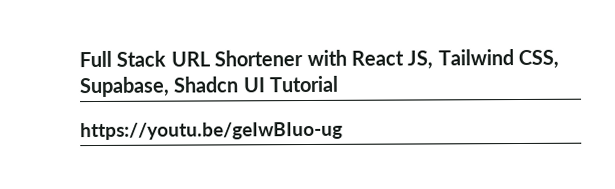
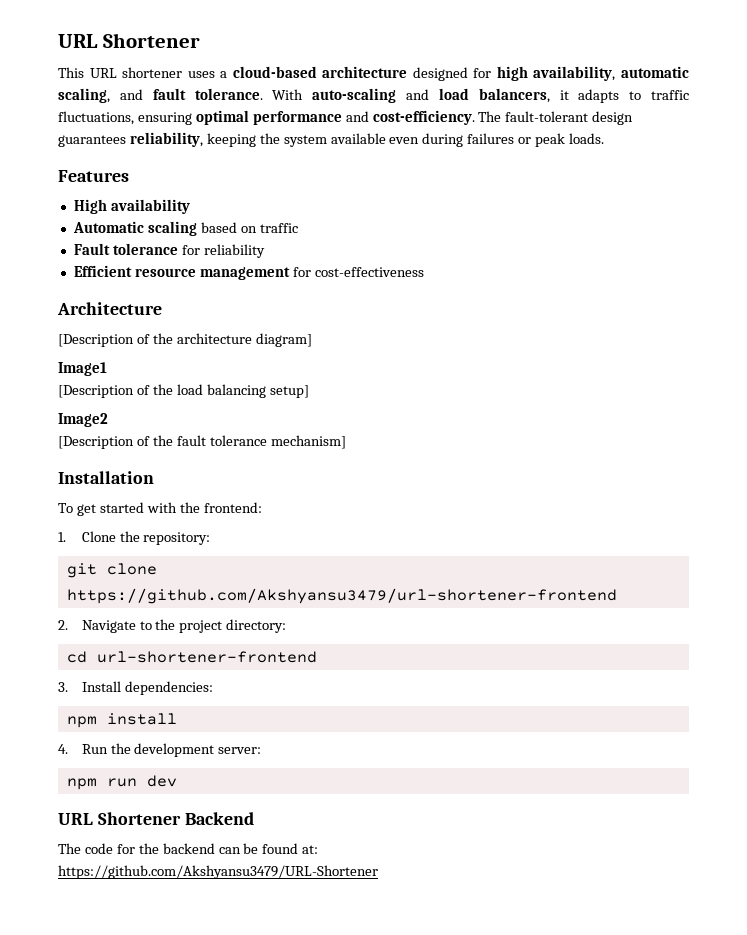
[79,49,560,70] [79,75,339,98] [80,121,343,141] Full Stack URL Shortener with React JS, Tailwind CSS, Supabase, Shadcn UI Tutorial // https://youtu.be/geIwBIuo-ug -> [58,33,200,48] [58,66,689,81] [58,88,689,103] [58,110,634,125] [58,132,605,147] [58,170,129,182] [73,199,190,214] [72,221,298,236] [73,243,265,258] [73,265,424,280] [57,302,162,315] [58,333,312,347] [58,362,107,376] [58,384,309,398] [58,413,108,427] [58,435,346,449] [58,471,154,484] [58,502,262,516] [58,531,211,545] [66,563,157,578] [66,588,617,604] [58,619,287,633] [66,651,317,663] [58,681,213,695] [66,713,177,728] [58,743,262,757] [66,775,177,790] [58,812,254,825] [58,843,319,854] [58,865,378,879] URL Shortener // This URL shortener uses a cloud-based architecture designed for high availability, automatic scaling, and fault tolerance. With auto-scaling and load balancers, it adapts to traffic fluctuations, ensuring optimal performance and cost-efficiency. The fault-tolerant design guarantees reliability, keeping the system available even during failures or peak loads. // Features // High availability // Automatic scaling based on traffic // Fault tolerance for reliability // Efficient resource management for cost-effectiveness // Architecture // [Description of the architecture diagram] // Image1 // [Description of the load balancing setup] // Image2 // [Description of the fault tolerance mechanism] // Installation // To get started with the frontend: // 1. Clone the repository: // git clone https://github.com/Akshyansu3479/url-shortener-frontend // 2. Navigate to the project directory: // cd url-shortener-frontend // 3. Install dependencies: // npm install // 4. Run the development server: // npm run dev // URL Shortener Backend // The code for the backend can be found at: // https://github.com/Akshyansu3479/URL-Shortener

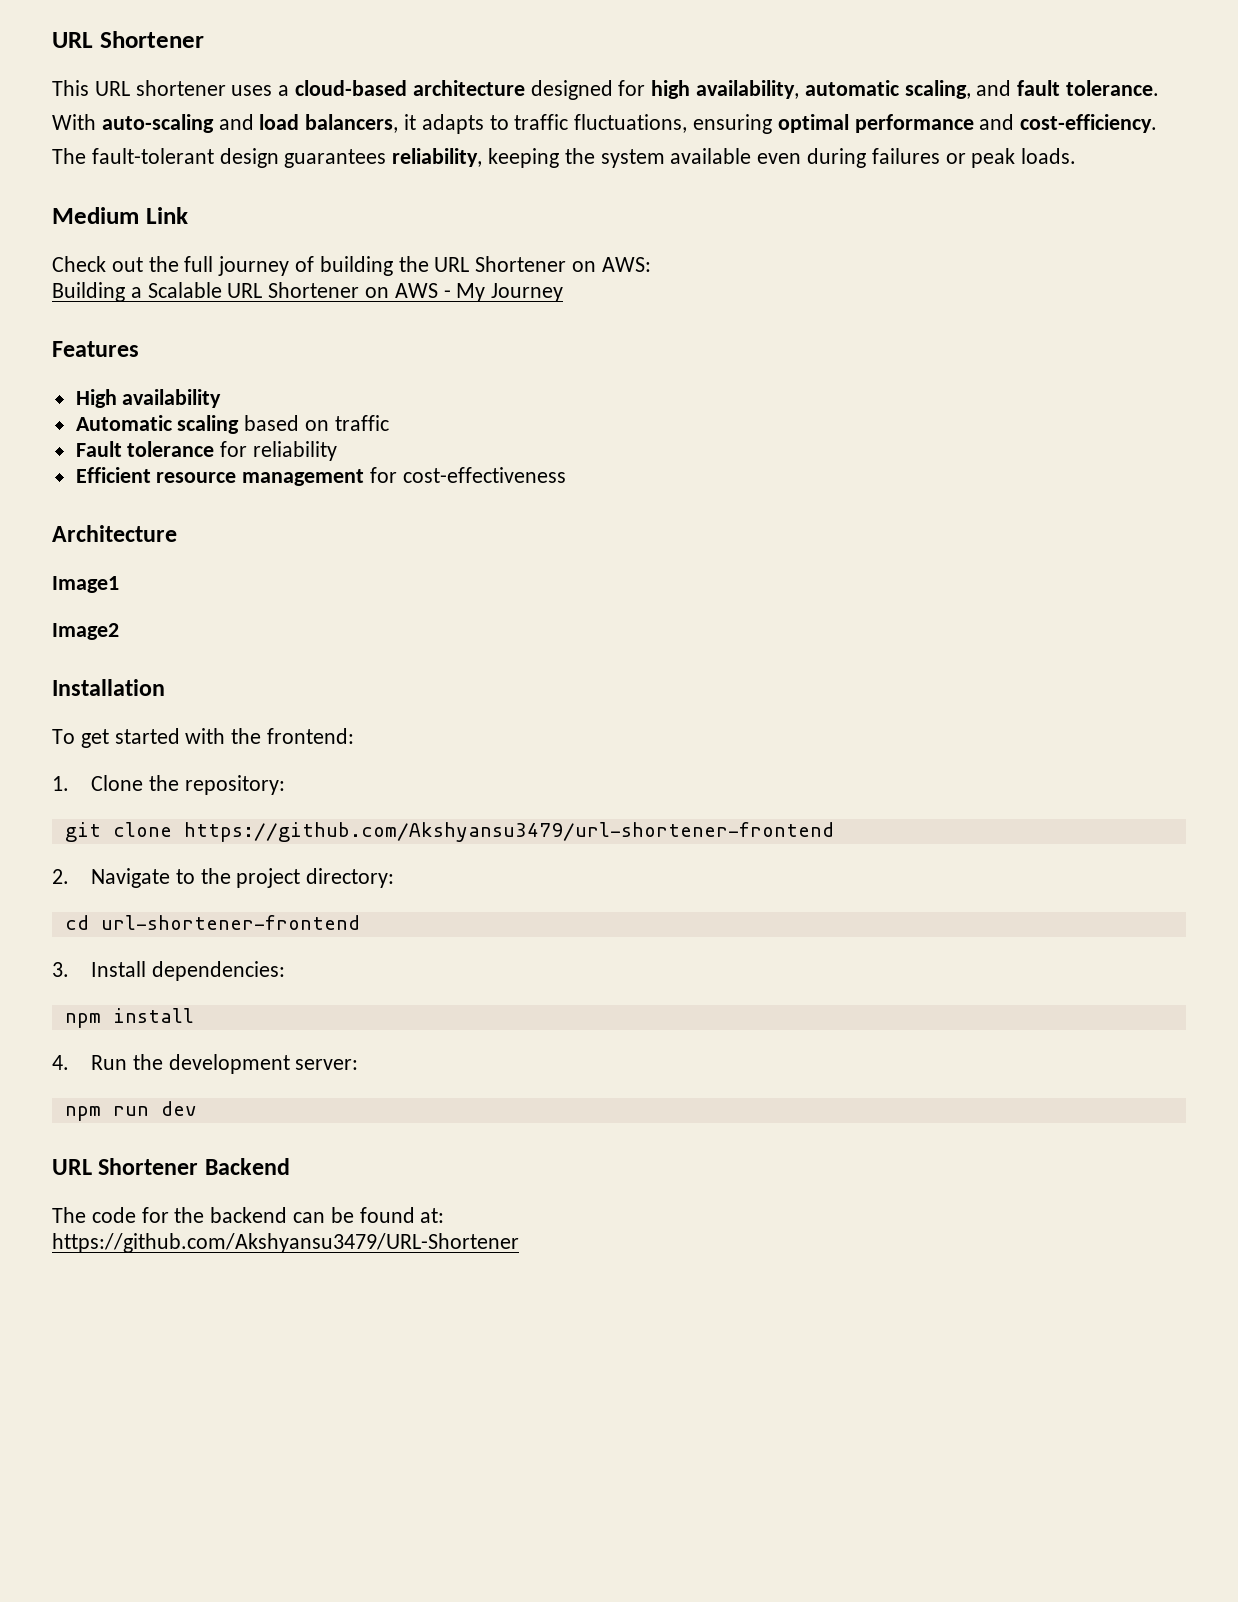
(263, 94) none -> (1160, 88) //
(475, 117) none -> (1158, 123) //
(605, 138) none -> [52,207,188,224] [52,256,651,276] [52,282,564,302] // Medium Link // Check out the full journey of building the URL Shortener on AWS: // Building a Scalable URL Shortener on AWS - My Journey
[58,333,312,347] [58,362,107,376] [58,384,309,398] [58,413,108,427] [58,435,346,449] [Description of the architecture diagram] // Image1 // [Description of the load balancing setup] // Image2 // [Description of the fault tolerance mechanism] -> [52,576,119,593] [52,623,119,640] Image1 // Image2

